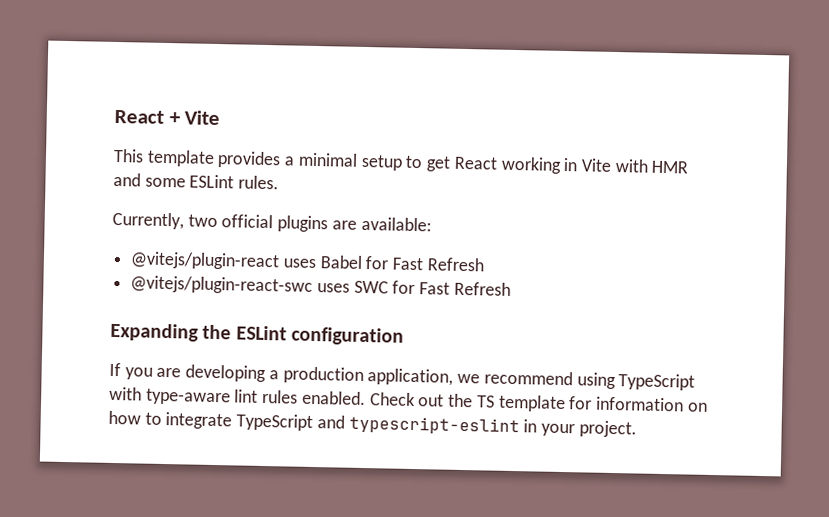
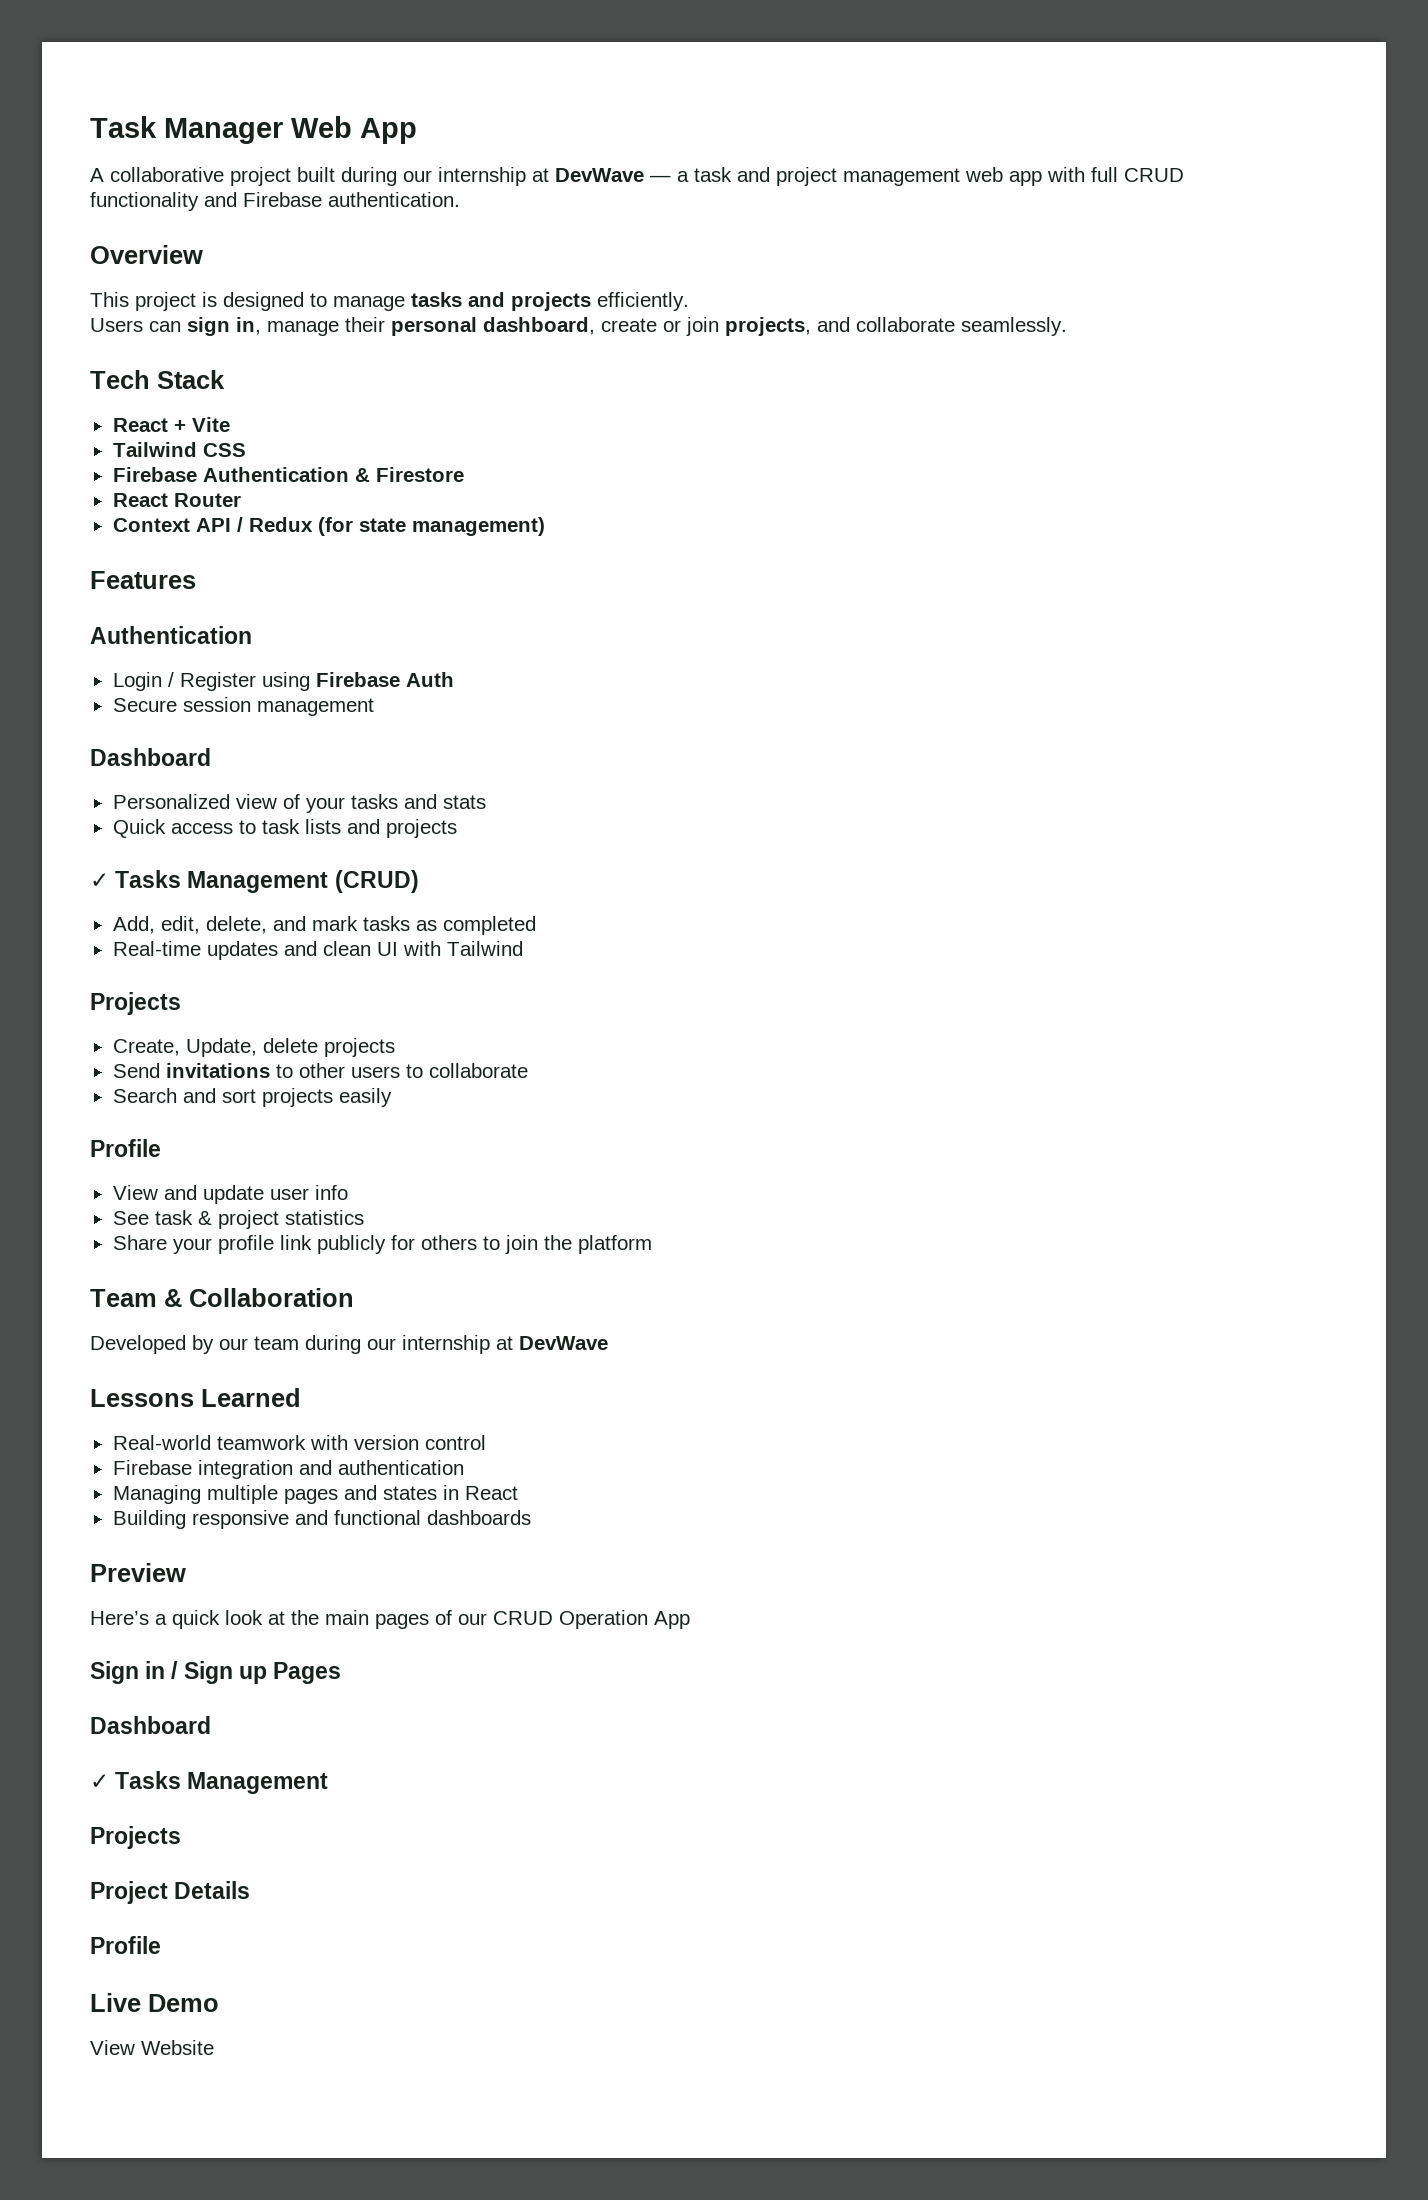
[114,109,221,126] [113,148,690,174] [113,172,280,190] [112,211,432,233] [130,251,485,272] [130,275,511,296] [110,322,404,346] [109,362,696,391] [109,386,708,413] [108,410,637,438] React + Vite // This template provides a minimal setup to get React working in Vite with HMR and some ESLint rules. // Currently, two official plugins are available: // @vitejs/plugin-react uses Babel for Fast Refresh // @vitejs/plugin-react-swc uses SWC for Fast Refresh // Expanding the ESLint configuration // If you are developing a production application, we recommend using TypeScript with type-aware lint rules enabled. Check out the TS template for information on how to integrate TypeScript and typescript-eslint in your project. -> [90,116,417,144] [90,167,1184,186] [90,192,460,211] [90,245,203,264] [90,292,689,311] [90,317,1067,336] [90,370,225,389] [112,417,230,432] [112,442,246,457] [112,467,464,482] [112,493,241,507] [112,517,545,536] [90,571,196,589] [90,626,252,644] [112,672,454,691] [112,697,374,716] [90,748,211,766] [112,794,486,813] [112,819,457,838] [90,870,419,893] [112,916,536,935] [112,941,523,960] [90,992,181,1015] [112,1038,395,1057] [112,1063,528,1078] [112,1088,392,1107] [90,1139,161,1157] [112,1185,348,1204] [112,1210,364,1229] [112,1235,652,1254] [90,1288,354,1307] [90,1335,608,1354] [90,1388,301,1407] [112,1435,486,1450] [112,1460,464,1479] [112,1485,518,1504] [112,1510,531,1529] [90,1563,186,1582] [90,1610,690,1629] [90,1661,342,1684] [90,1716,211,1734] [90,1771,329,1794] [90,1826,181,1849] [90,1881,251,1904] [90,1936,161,1954] [90,1993,219,2012] [90,2040,214,2055] Task Manager Web App // A collaborative project built during our internship at DevWave — a task and project management web app with full CRUD functionality and Firebase authentication. // Overview // This project is designed to manage tasks and projects efficiently. // Users can sign in, manage their personal dashboard, create or join projects, and collaborate seamlessly. // Tech Stack // React + Vite // Tailwind CSS // Firebase Authentication & Firestore // React Router // Context API / Redux (for state management) // Features // Authentication // Login / Register using Firebase Auth // Secure session management // Dashboard // Personalized view of your tasks and stats // Quick access to task lists and projects // ✓ Tasks Management (CRUD) // Add, edit, delete, and mark tasks as completed // Real-time updates and clean UI with Tailwind // Projects // Create, Update, delete projects // Send invitations to other users to collaborate // Search and sort projects easily // Profile // View and update user info // See task & project statistics // Share your profile link publicly for others to join the platform // Team & Collaboration // Developed by our team during our internship at DevWave // Lessons Learned // Real-world teamwork with version control // Firebase integration and authentication // Managing multiple pages and states in React // Building responsive and functional dashboards // Preview // Here’s a quick look at the main pages of our CRUD Operation App // Sign in / Sign up Pages // Dashboard // ✓ Tasks Management // Projects // Project Details // Profile // Live Demo // View Website

